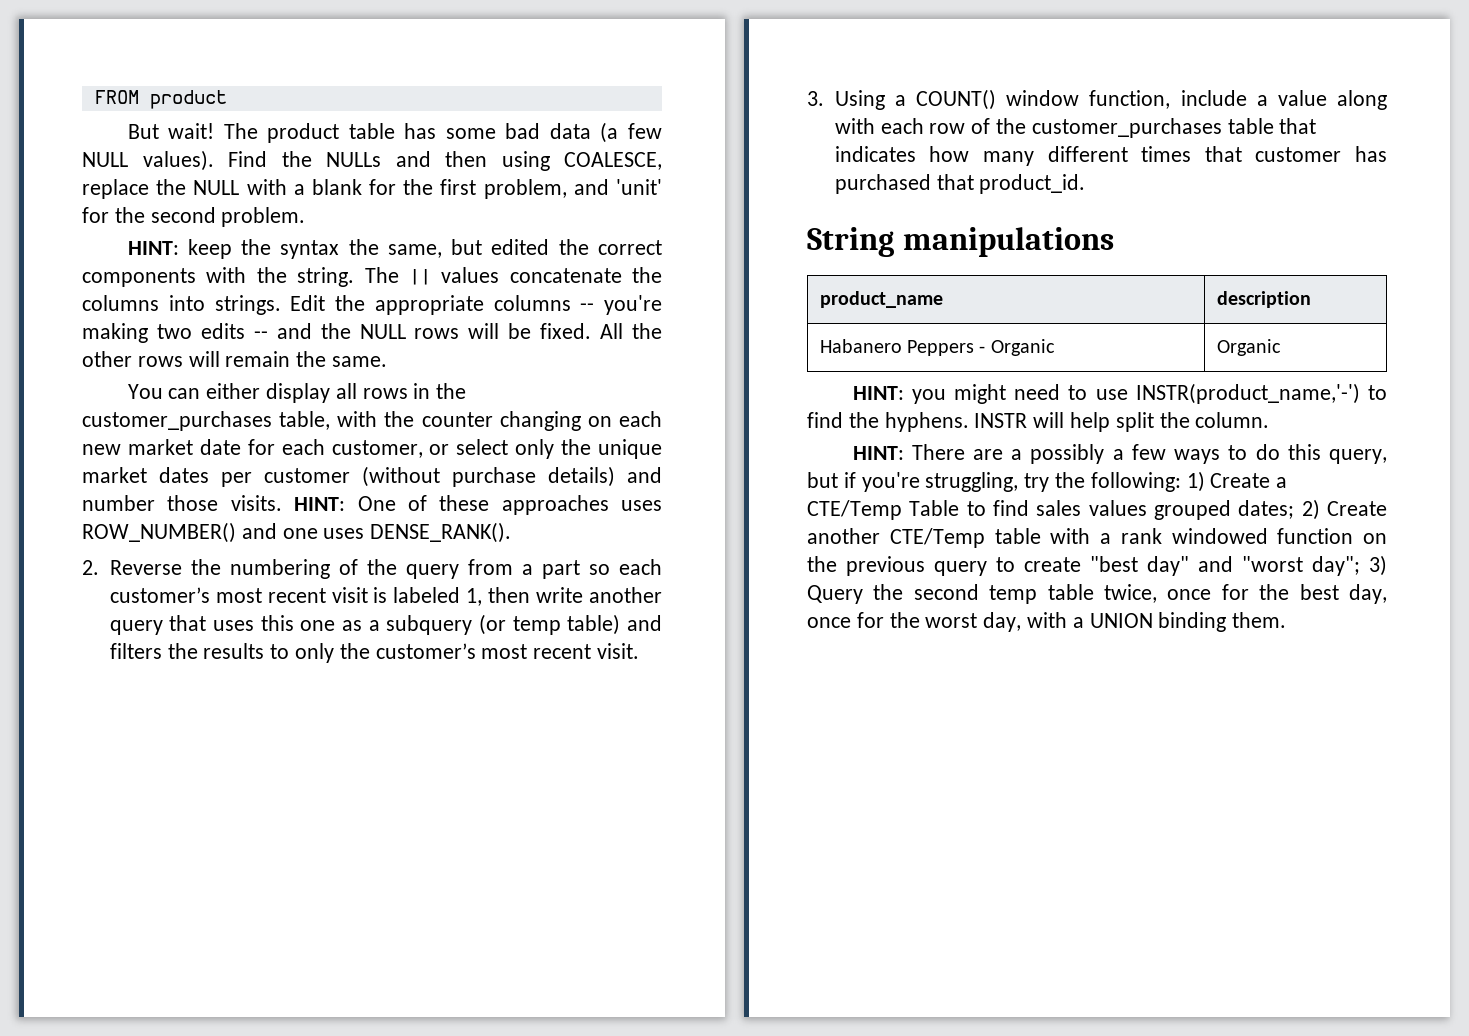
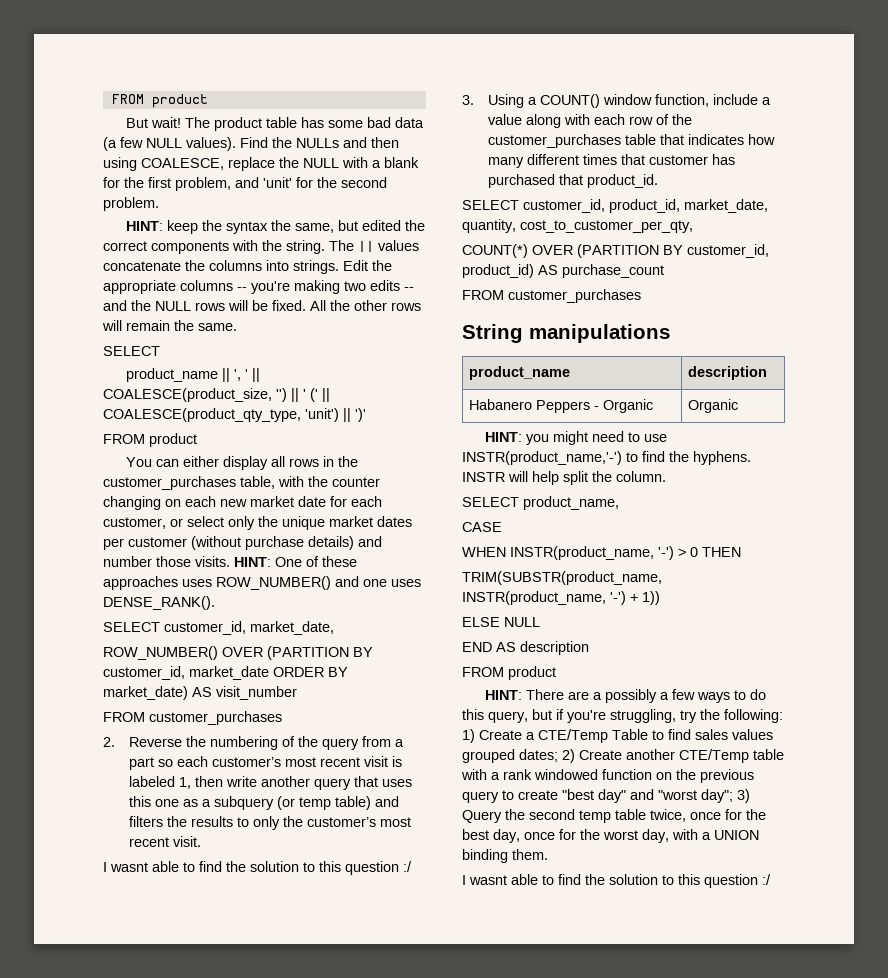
(388, 361) none -> [103,346,160,356] [125,368,260,382] [103,388,330,402] [103,408,366,422] [103,433,197,447] // SELECT // product_name || ', ' || COALESCE(product_size, '') || ' (' || COALESCE(product_qty_type, 'unit') || ')' // FROM product
(512, 532) none -> [103,621,334,635] [103,646,373,660] [103,666,348,680] [103,686,297,700] [103,711,282,725] // SELECT customer_id, market_date, // ROW_NUMBER() OVER (PARTITION BY customer_id, market_date ORDER BY market_date) AS visit_number // FROM customer_purchases
(639, 651) none -> [103,861,412,875] // I wasnt able to find the solution to this question :/
(1086, 184) none -> [462,199,768,213] [462,219,693,233] [462,244,769,258] [462,264,664,278] [462,289,641,303] // SELECT customer_id, product_id, market_date, quantity, cost_to_customer_per_qty, // COUNT(*) OVER (PARTITION BY customer_id, product_id) AS purchase_count // FROM customer_purchases
(1270, 420) none -> [462,496,619,510] [462,522,502,532] [462,546,741,560] [462,571,662,585] [462,591,660,605] [462,617,540,627] [462,641,589,655] [462,666,556,680] // SELECT product_name, // CASE // WHEN INSTR(product_name, '-') > 0 THEN // TRIM(SUBSTR(product_name, INSTR(product_name, '-') + 1)) // ELSE NULL // END AS description // FROM product
(1287, 620) none -> [462,874,771,888] // I wasnt able to find the solution to this question :/

